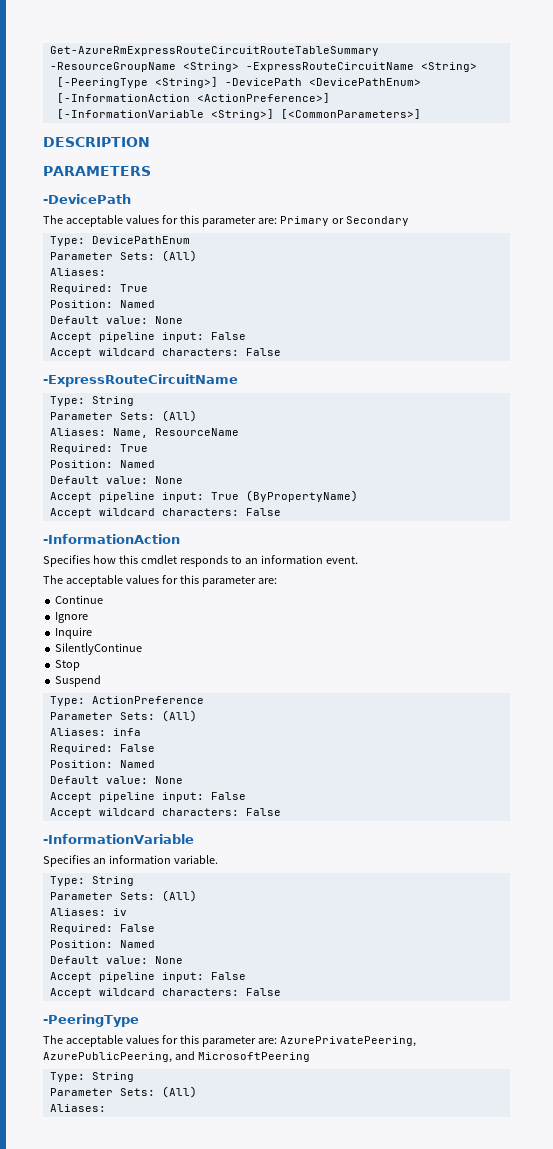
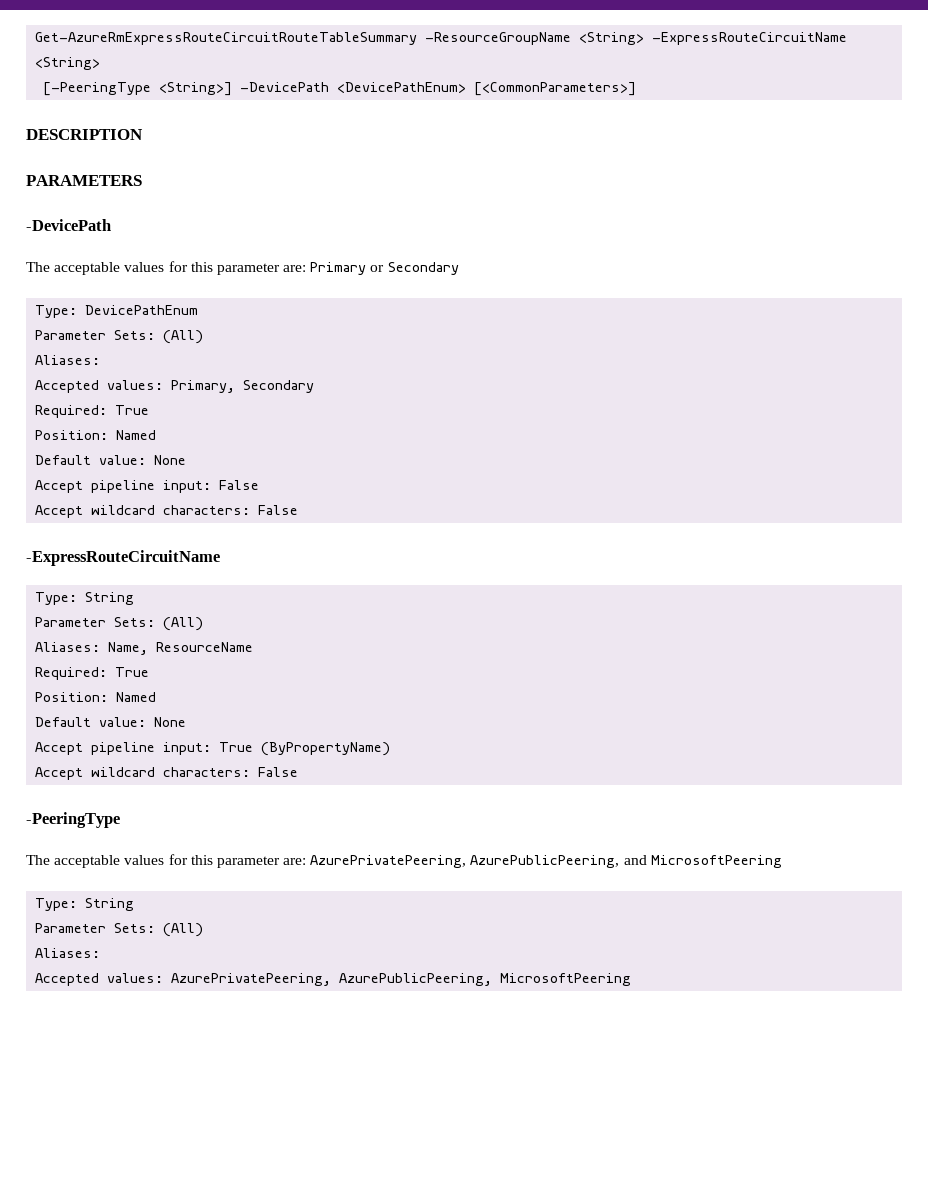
[56,93,330,103] [56,109,274,120] [-InformationAction <ActionPreference>] // [-InformationVariable <String>] -> (467, 87) none
(106, 272) none -> [35,380,315,393] // Accepted values: Primary, Secondary
[43,534,180,544] [43,555,358,567] [43,575,277,587] [55,595,104,604] [55,612,89,623] [55,627,93,639] [55,643,143,655] [55,660,81,671] [55,675,102,687] [49,696,204,706] [49,710,197,722] [49,728,141,736] [49,744,155,754] [49,760,155,768] [49,776,183,784] [49,792,246,802] [49,808,281,818] [43,834,194,844] [43,855,218,867] [49,876,134,886] [49,890,197,902] [49,908,127,916] [49,924,155,934] [49,940,155,948] [49,956,183,964] [49,972,246,982] [49,988,281,998] // -InformationAction // Specifies how this cmdlet responds to an information event. // The acceptable values for this parameter are: // Continue // Ignore // Inquire // SilentlyContinue // Stop // Suspend // Type: ActionPreference // Parameter Sets: (All) // Aliases: infa // Required: False // Position: Named // Default value: None // Accept pipeline input: False // Accept wildcard characters: False // -InformationVariable // Specifies an information variable. // Type: String // Parameter Sets: (All) // Aliases: iv // Required: False // Position: Named // Default value: None // Accept pipeline input: False // Accept wildcard characters: False -> (299, 772) none
(106, 1108) none -> [35,973,632,986] // Accepted values: AzurePrivatePeering, AzurePublicPeering, MicrosoftPeering

